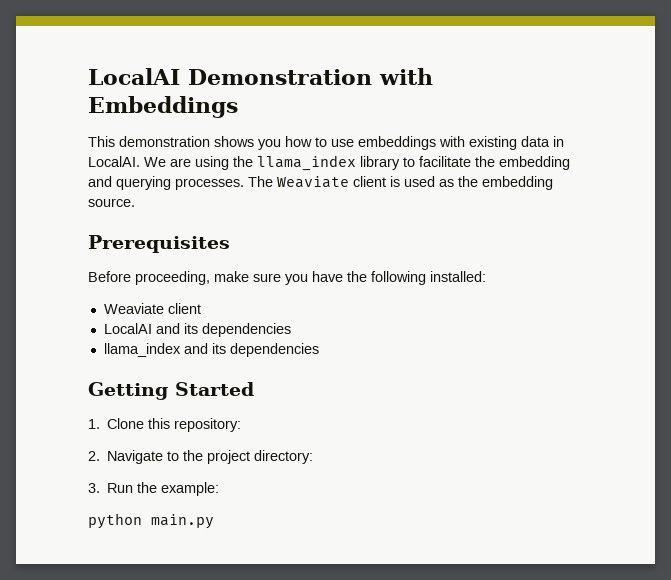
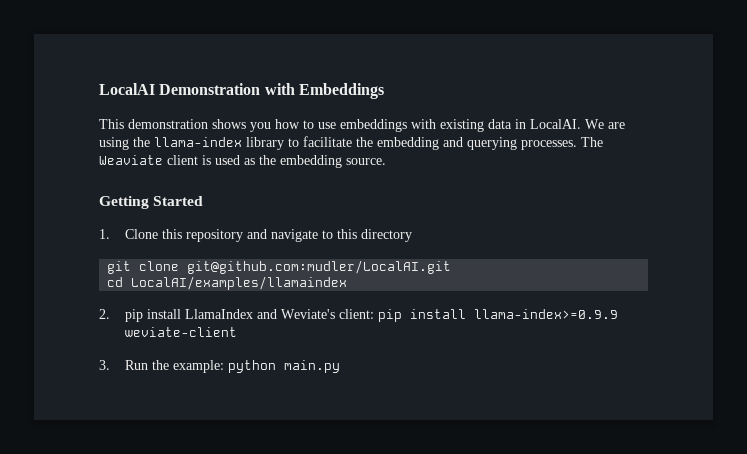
[257,155,356,171] llama_index -> [154,137,242,147] llama-index
[88,235,230,253] [88,271,486,285] [103,303,201,314] [103,323,291,337] [103,343,319,357] // Prerequisites // Before proceeding, make sure you have the following installed: // Weaviate client // LocalAI and its dependencies // llama_index and its dependencies -> (386, 161) none
[174,418,242,432] [88,450,314,464] repository: // 2. Navigate to the project directory: -> [186,229,413,242] [107,260,452,274] [107,276,348,290] [99,309,619,322] [125,327,238,337] repository and navigate to this directory // git clone git@github.com:mudler/LocalAI.git // cd LocalAI/examples/llamaindex // 2. pip install LlamaIndex and Weviate's client: pip install llama-index>=0.9.9 weviate-client
(220, 489) // -> (225, 366) none

